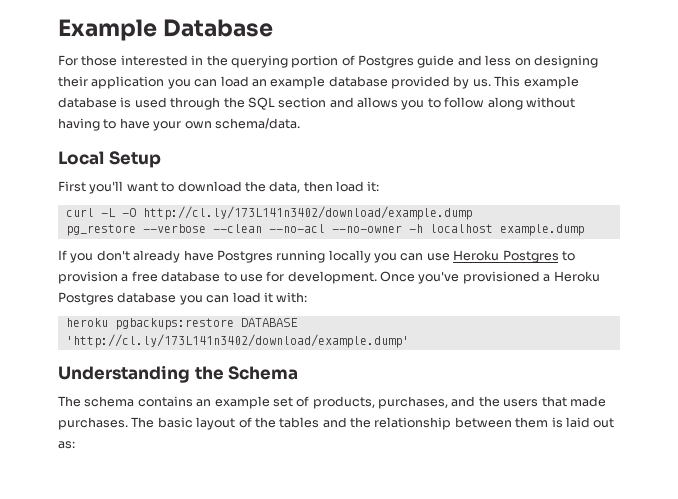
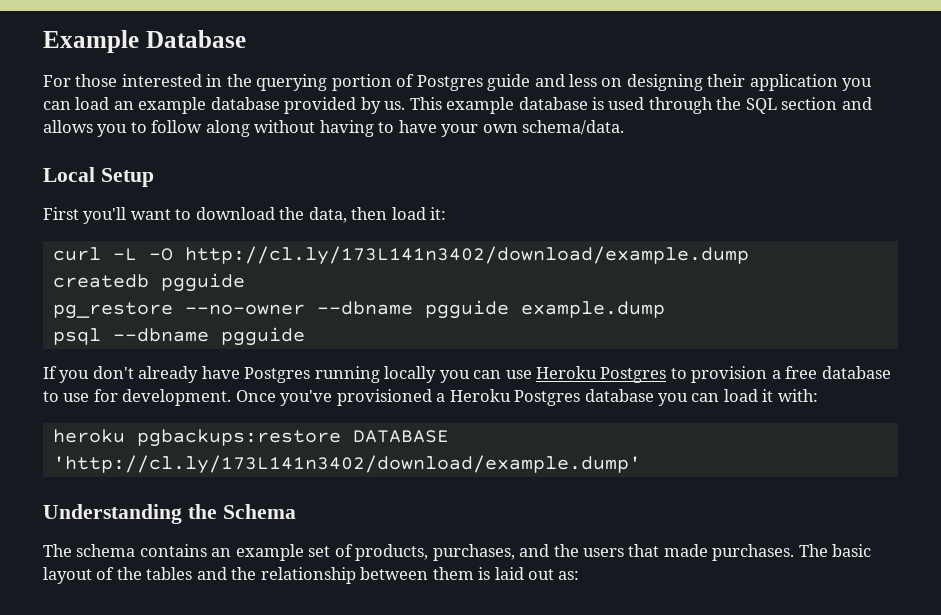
(472, 213) none -> [52,273,245,292] // createdb pgguide
[142,224,584,236] --verbose --clean --no-acl --no-owner -h localhost example.dump -> [184,300,665,319] [52,327,305,346] --no-owner --dbname pgguide example.dump // psql --dbname pgguide

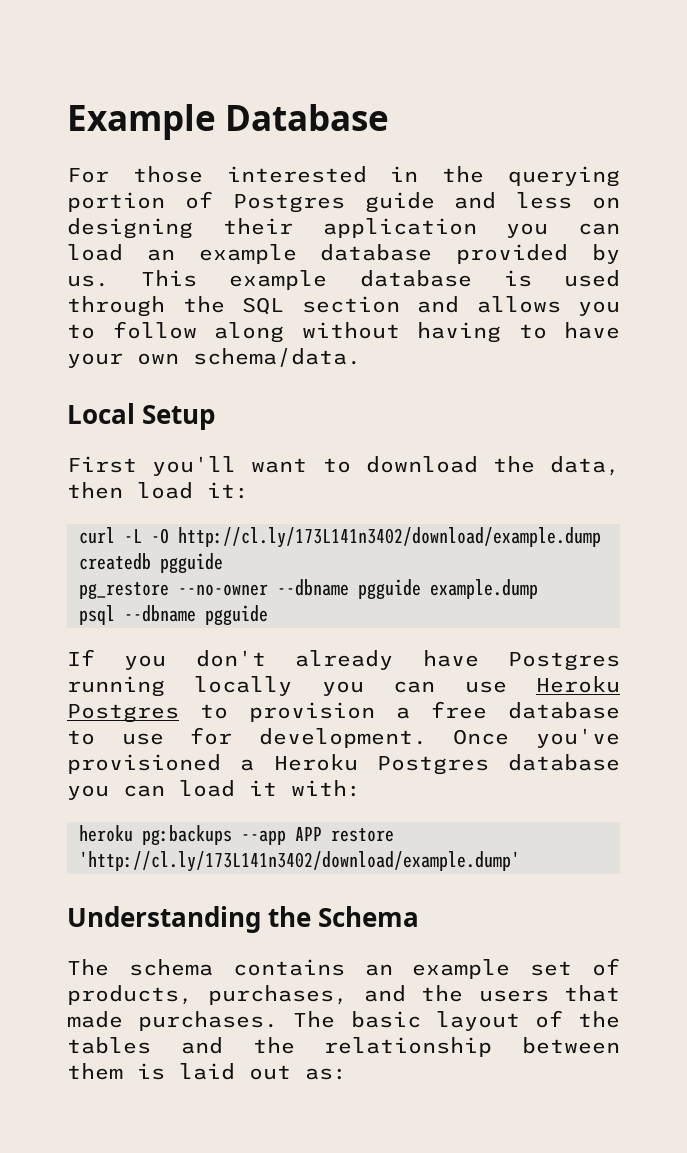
[136,429,449,447] pgbackups:restore DATABASE -> [142,825,394,846] pg:backups --app APP restore

